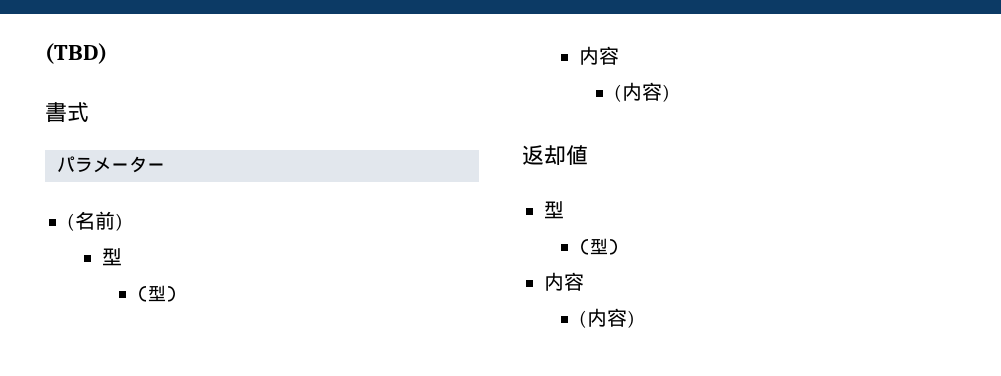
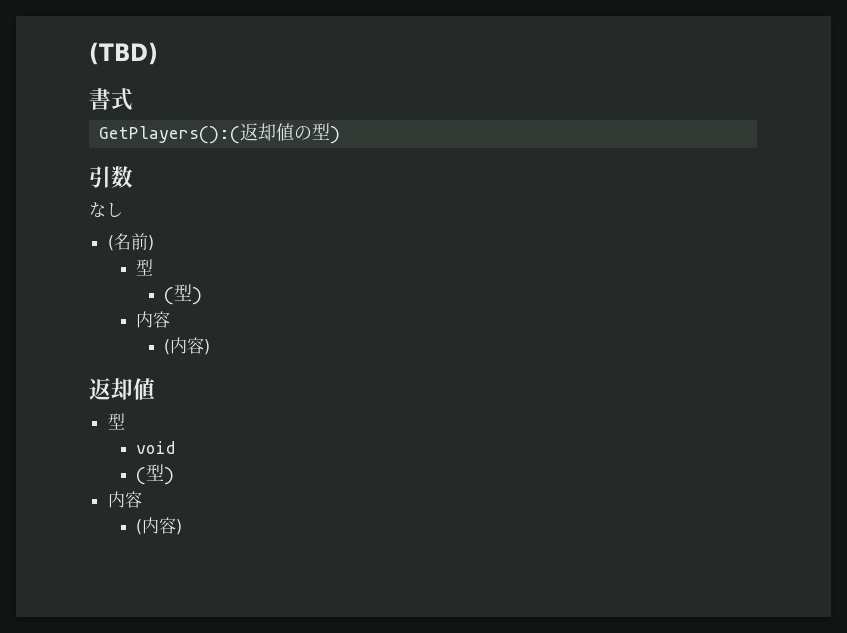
[57,156,165,173] パラメーター -> [99,123,341,144] [89,166,133,188] [89,202,123,217] GetPlayers():(返却値の型) // 引数 // なし
(564, 210) none -> [135,441,176,454] // void

